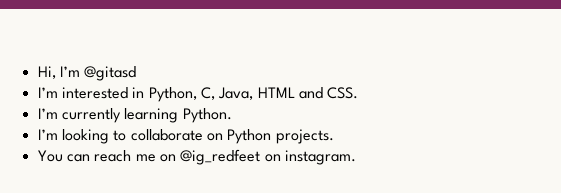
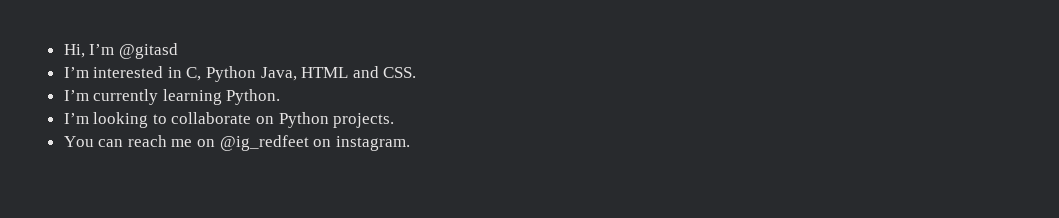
[148,87,215,102] Python, C, -> [186,66,257,82] C, Python

